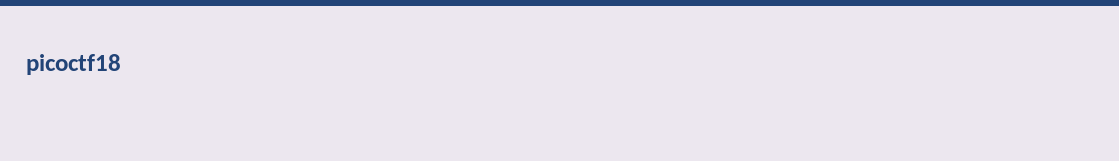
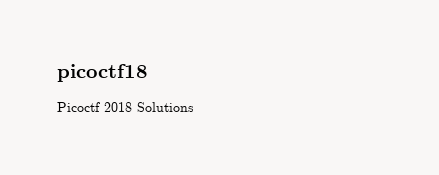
(121, 64) none -> [57,102,194,112] // Picoctf 2018 Solutions

